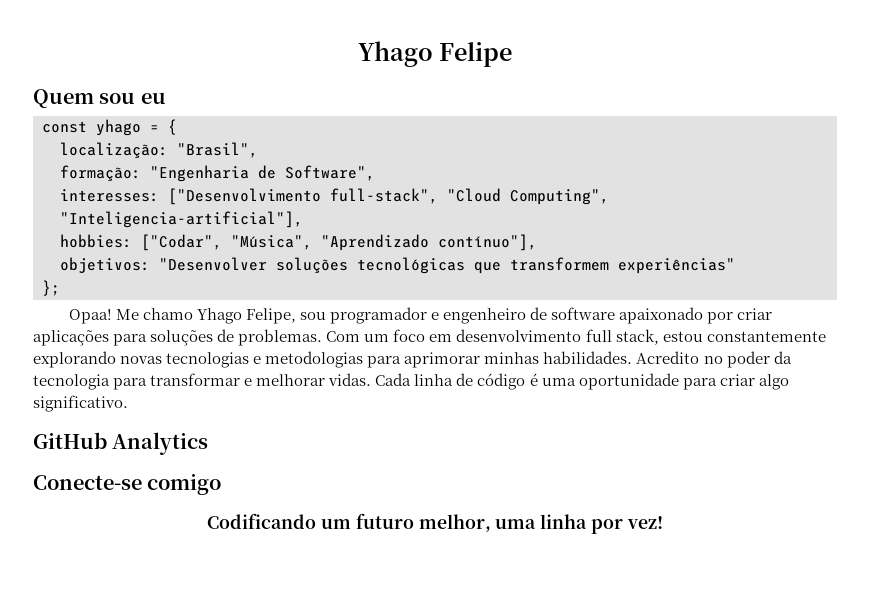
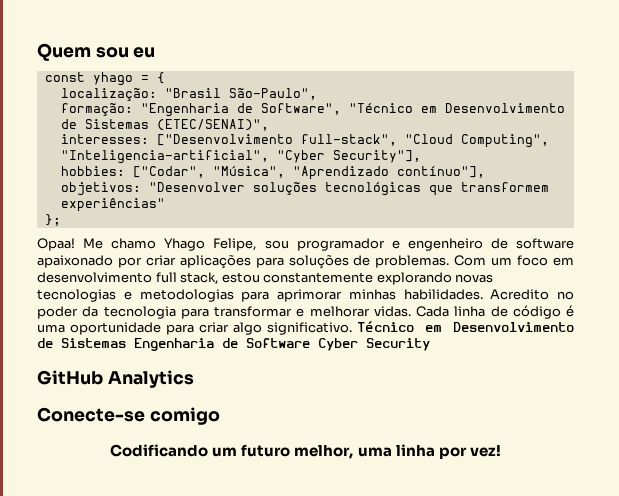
[357,41,513,67] Yhago Felipe // -> (37, 52) none
[177,142,258,158] "Brasil", -> [164,88,317,100] "Brasil São-Paulo",
(375, 173) none -> [348,103,565,113] [60,119,269,131] "Técnico em Desenvolvimento de Sistemas (ETEC/SENAI)",
[60,211,303,228] "Inteligencia-artificial"], -> [60,150,421,164] "Inteligencia-artificial", "Cyber Security"],
(128, 403) none -> [356,321,574,332] [37,338,430,351] Técnico em Desenvolvimento de Sistemas Engenharia de Software Cyber Security

